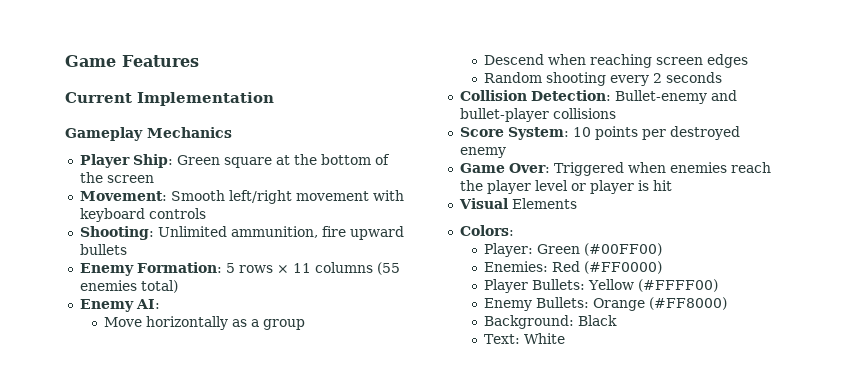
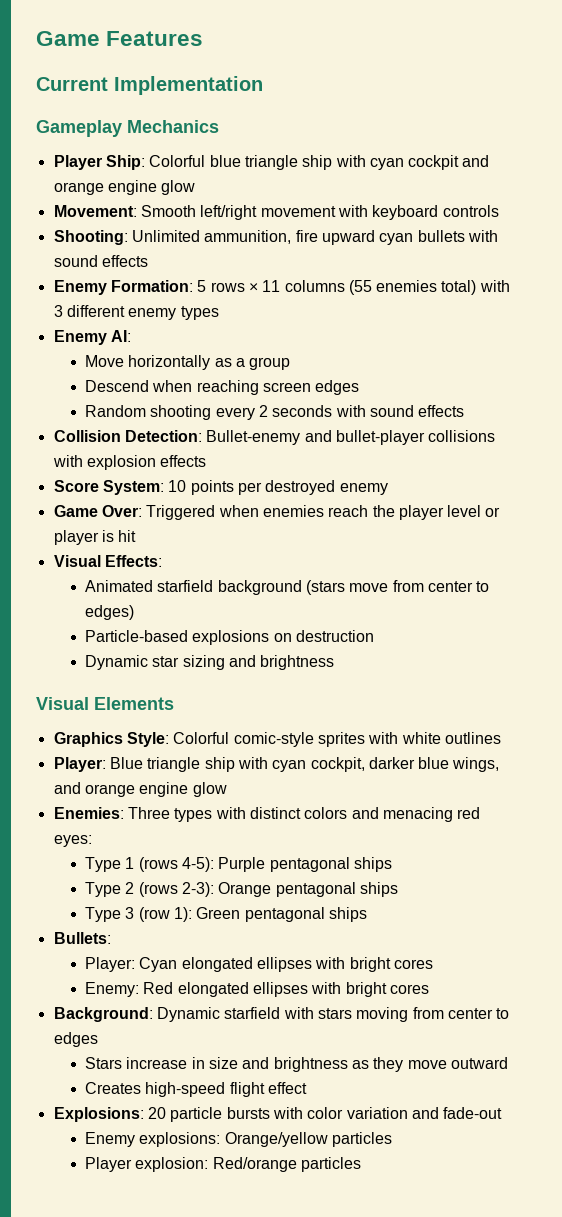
[176,154,390,168] [79,172,154,183] Green square at the bottom of the screen -> [149,155,490,170] [53,180,196,195] Colorful blue triangle ship with cyan cockpit and orange engine glow
(404, 233) none -> [379,233,414,245] cyan
(127, 249) none -> [467,230,498,242] [53,255,148,267] with sound effects
(178, 286) none -> [479,280,510,292] [53,305,219,320] with 3 different enemy types
(723, 77) none -> [335,405,465,417] with sound effects
(616, 113) none -> [52,455,207,470] with explosion effects
[511,198,577,209] [459,225,514,236] [484,243,663,257] [484,261,663,274] [484,279,719,293] [484,297,728,311] [484,315,618,329] [484,333,566,344] Elements // Colors: // Player: Green (#00FF00) // Enemies: Red (#FF0000) // Player Bullets: Yellow (#FFFF00) // Enemy Bullets: Orange (#FF8000) // Background: Black // Text: White -> [104,555,162,567] [84,580,490,595] [84,605,134,620] [84,630,374,645] [84,655,335,670] [36,697,174,710] [53,732,501,747] [53,757,500,772] [53,782,227,797] [53,807,481,822] [53,835,92,847] [84,857,392,872] [84,882,398,897] [84,907,367,922] [53,932,111,944] [84,957,433,972] [84,982,429,997] [53,1007,510,1022] [53,1032,98,1047] [84,1057,508,1072] [84,1082,307,1097] [53,1107,503,1122] [84,1132,392,1147] [84,1157,361,1172] Effects: // Animated starfield background (stars move from center to edges) // Particle-based explosions on destruction // Dynamic star sizing and brightness // Visual Elements // Graphics Style: Colorful comic-style sprites with white outlines // Player: Blue triangle ship with cyan cockpit, darker blue wings, and orange engine glow // Enemies: Three types with distinct colors and menacing red eyes: // Type 1 (rows 4-5): Purple pentagonal ships // Type 2 (rows 2-3): Orange pentagonal ships // Type 3 (row 1): Green pentagonal ships // Bullets: // Player: Cyan elongated ellipses with bright cores // Enemy: Red elongated ellipses with bright cores // Background: Dynamic starfield with stars moving from center to edges // Stars increase in size and brightness as they move outward // Creates high-speed flight effect // Explosions: 20 particle bursts with color variation and fade-out // Enemy explosions: Orange/yellow particles // Player explosion: Red/orange particles

